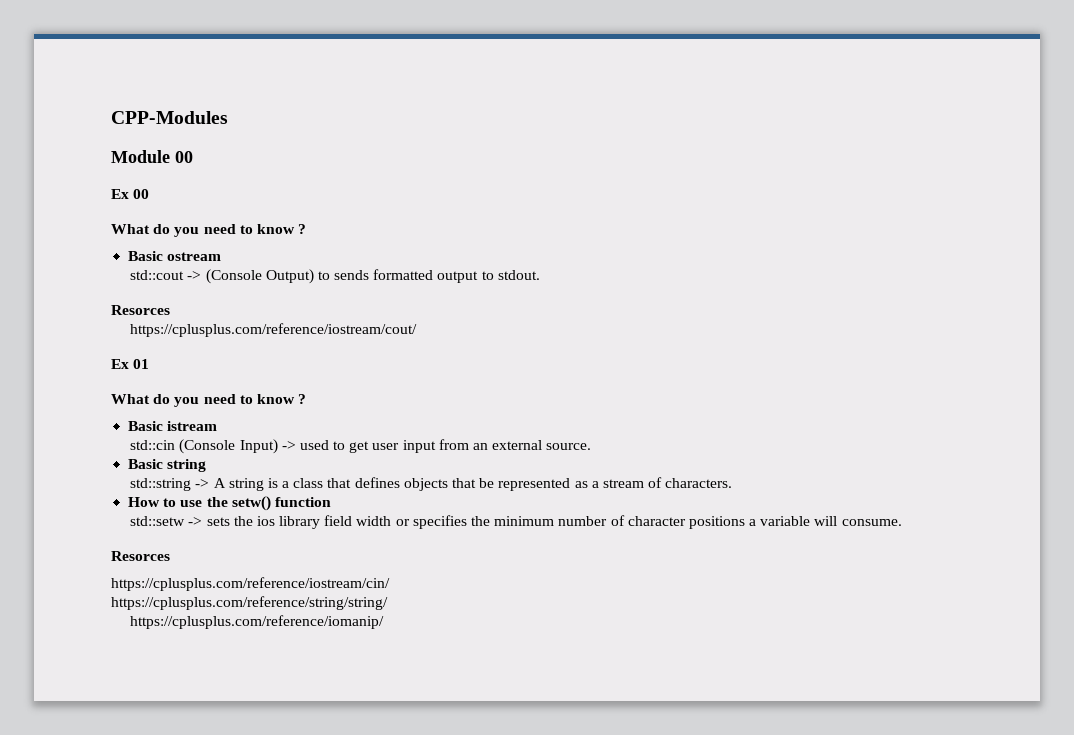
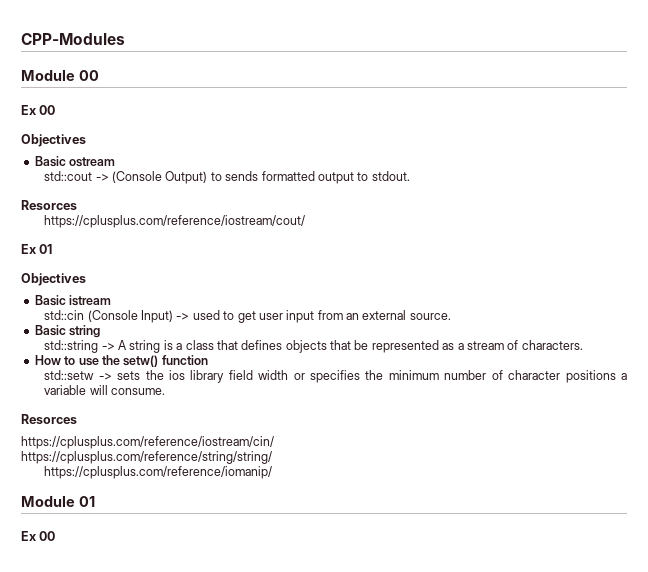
[111,224,307,237] What do you need to know ? -> [21,134,86,147] Objectives
[111,394,307,407] What do you need to know ? -> [21,273,86,286] Objectives
(385, 622) none -> [21,496,95,507] [21,531,56,541] // Module 01 // Ex 00

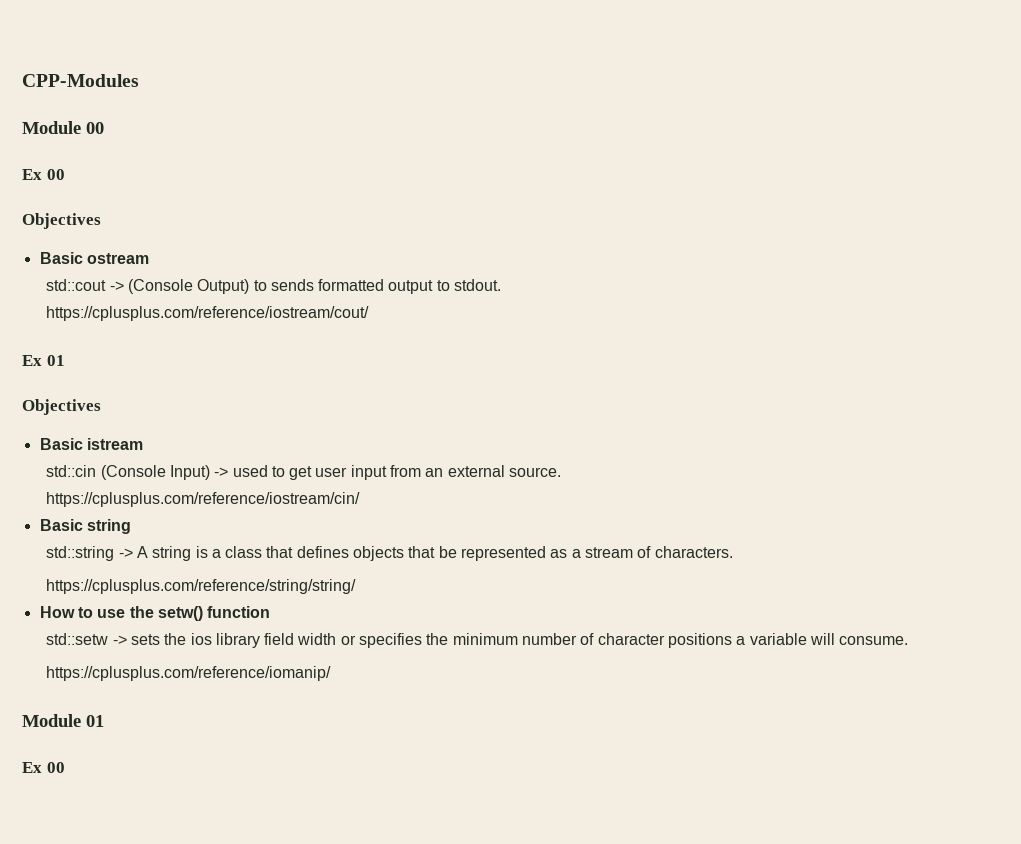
[21,200,77,210] // Resorces -> (502, 285) none
(451, 316) none -> [46,492,361,507] // https://cplusplus.com/reference/iostream/cin/
(583, 345) none -> [46,579,357,594] // https://cplusplus.com/reference/string/string/
[21,414,77,424] [21,436,274,449] [21,451,272,464] // Resorces // https://cplusplus.com/reference/iostream/cin/ // https://cplusplus.com/reference/string/string/ -> (909, 640) none

